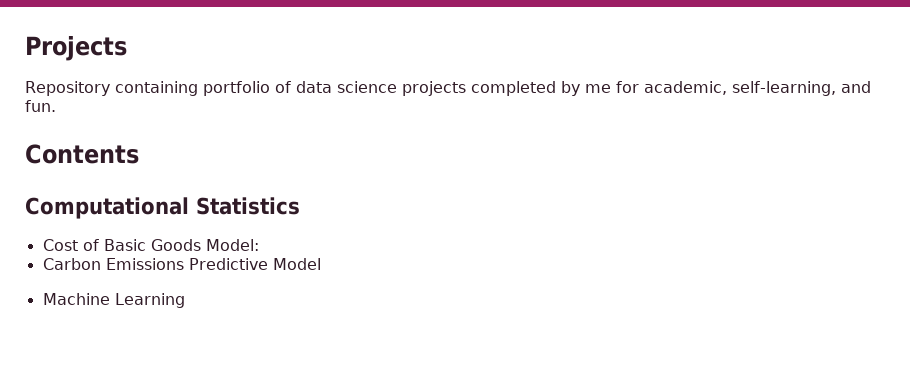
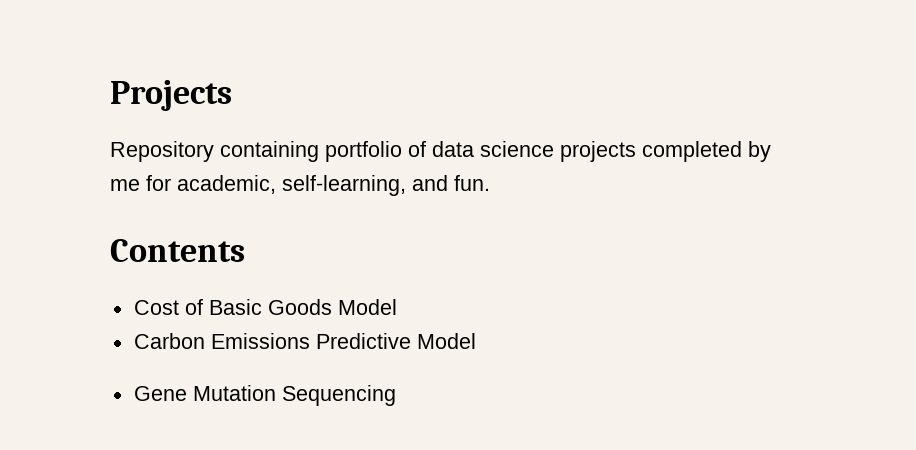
[25,197,300,219] // Computational Statistics -> (245, 250) none
[205,239,259,251] Model: -> [337,299,397,315] Model
[42,293,185,308] Machine Learning -> [133,385,396,406] Gene Mutation Sequencing

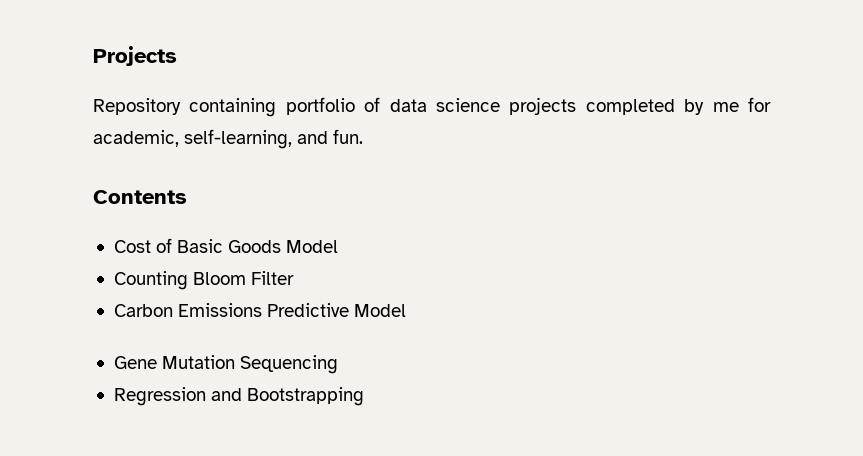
(397, 307) none -> [113,271,295,290] // Counting Bloom Filter
(396, 395) none -> [113,387,365,406] // Regression and Bootstrapping

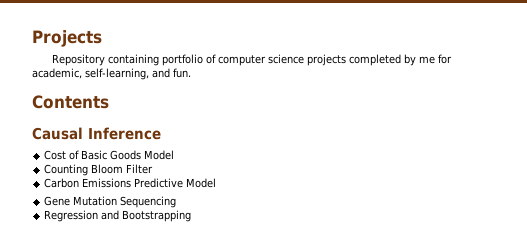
[389,99,427,112] data -> [218,55,267,66] computer
(187, 197) none -> [32,127,161,140] // Causal Inference

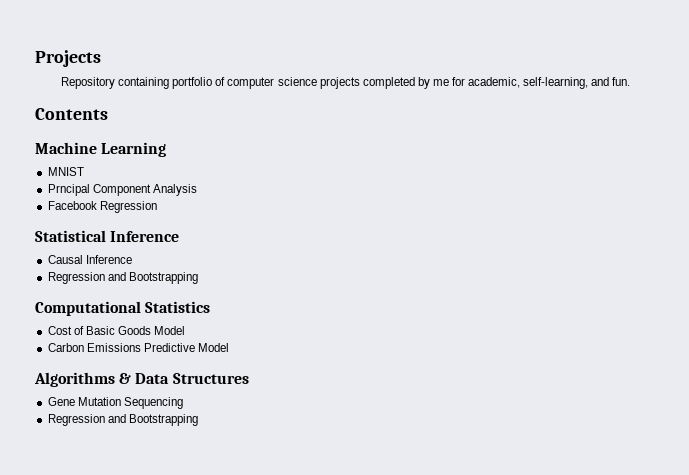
[32,127,161,140] Causal Inference -> [35,142,167,157] [47,167,84,176] [47,184,197,196] [47,201,157,213] [35,230,180,242] [47,255,132,264] [47,272,198,284] [35,301,211,316] Machine Learning // MNIST // Prncipal Component Analysis // Facebook Regression // Statistical Inference // Causal Inference // Regression and Bootstrapping // Computational Statistics
[44,164,154,176] // Counting Bloom Filter -> (186, 330) none
(217, 183) none -> [34,372,249,387] // Algorithms & Data Structures

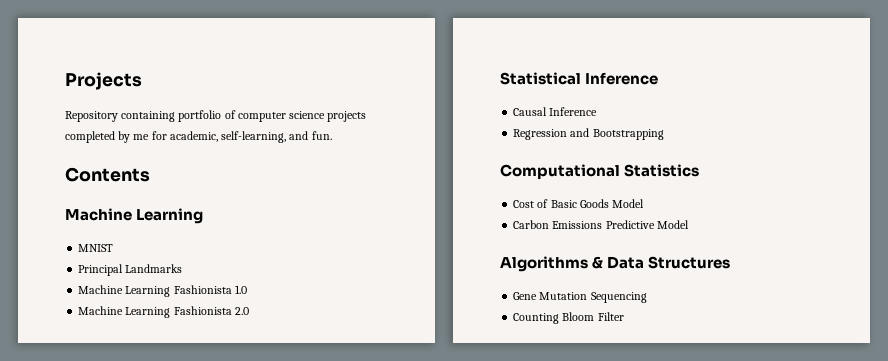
[47,184,197,196] [47,201,157,213] Prncipal Component Analysis // Facebook Regression -> [78,264,183,276] [78,285,247,297] [78,306,249,318] Principal Landmarks // Machine Learning Fashionista 1.0 // Machine Learning Fashionista 2.0
[47,414,198,426] Regression and Bootstrapping -> [513,312,624,324] Counting Bloom Filter

